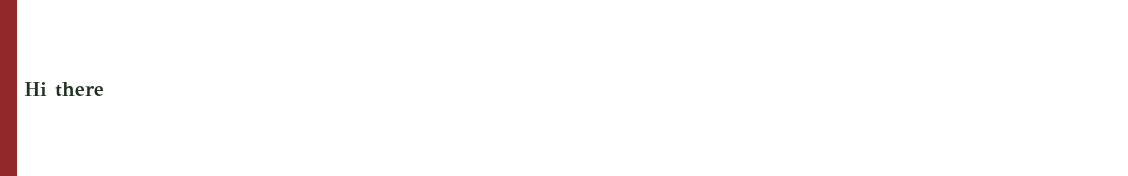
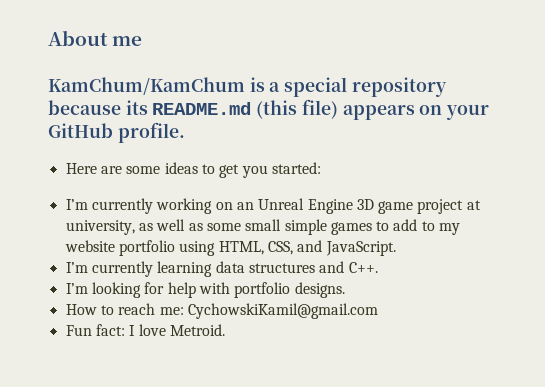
[24,82,104,97] Hi there -> [48,30,143,46] [48,77,447,97] [48,99,490,120] [48,122,185,143] [65,162,321,178] [65,198,481,214] [65,219,461,235] [64,240,396,256] [65,261,378,277] [65,282,345,298] [65,303,378,319] [65,324,225,336] About me // KamChum/KamChum is a special repository because its README.md (this file) appears on your GitHub profile. // Here are some ideas to get you started: // I’m currently working on an Unreal Engine 3D game project at university, as well as some small simple games to add to my website portfolio using HTML, CSS, and JavaScript. // I’m currently learning data structures and C++. // I’m looking for help with portfolio designs. // How to reach me: CychowskiKamil@gmail.com // Fun fact: I love Metroid.

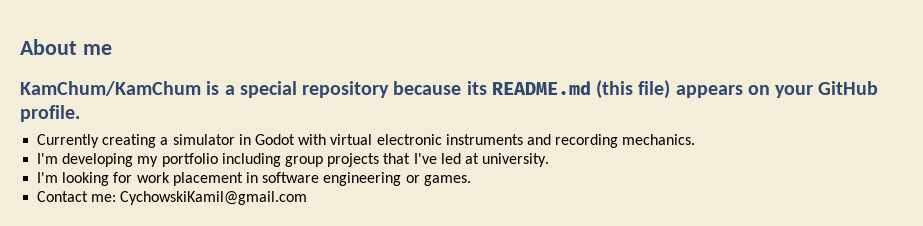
[65,162,321,178] [65,198,481,214] [65,219,461,235] [64,240,396,256] [65,261,378,277] [65,282,345,298] [65,303,378,319] [65,324,225,336] Here are some ideas to get you started: // I’m currently working on an Unreal Engine 3D game project at university, as well as some small simple games to add to my website portfolio using HTML, CSS, and JavaScript. // I’m currently learning data structures and C++. // I’m looking for help with portfolio designs. // How to reach me: CychowskiKamil@gmail.com // Fun fact: I love Metroid. -> [37,134,696,148] [37,153,550,167] [37,172,471,186] [37,191,308,205] Currently creating a simulator in Godot with virtual electronic instruments and recording mechanics. // I'm developing my portfolio including group projects that I've led at university. // I'm looking for work placement in software engineering or games. // Contact me: CychowskiKamil@gmail.com

